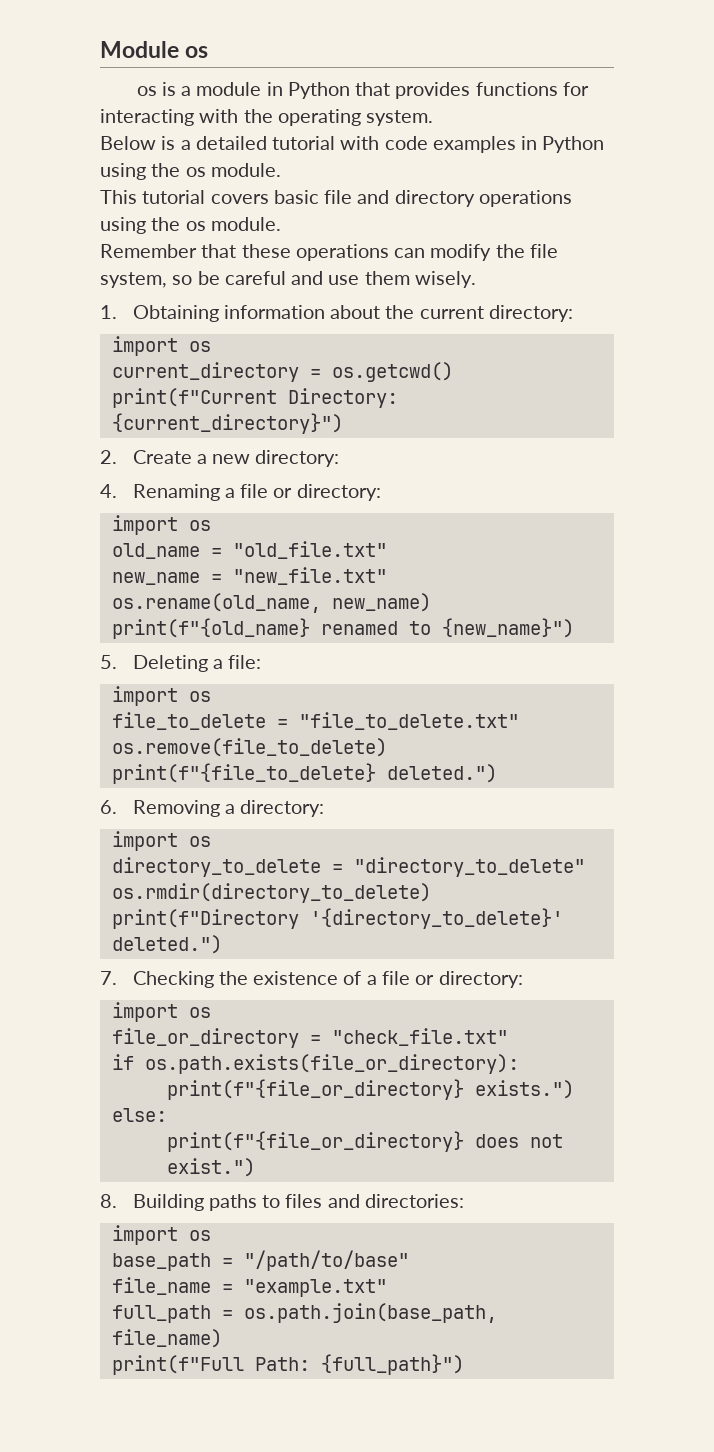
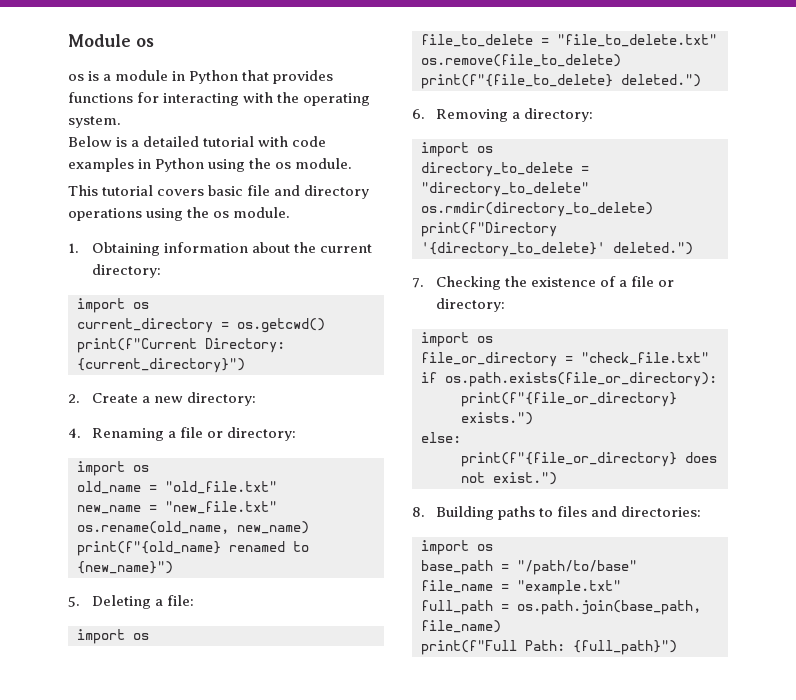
[100,244,558,261] [100,271,476,288] // Remember that these operations can modify the file system, so be careful and use them wisely. -> (291, 212) none

